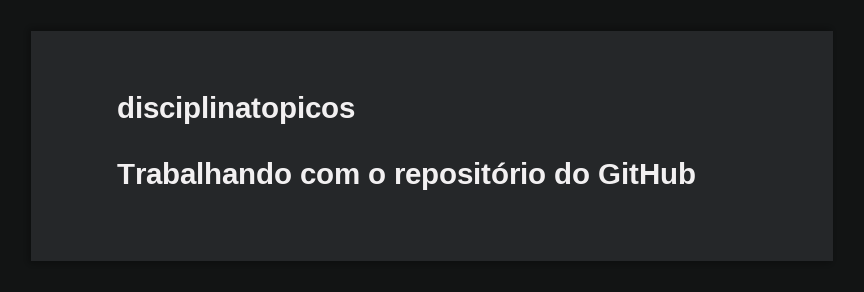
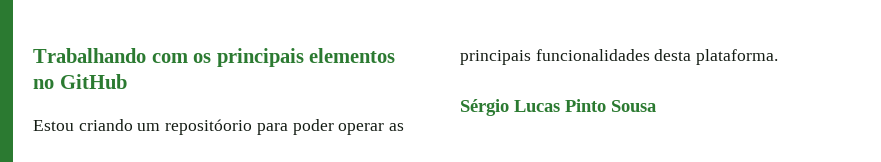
[117,96,355,124] disciplinatopicos // -> (33, 55) none
[368,162,696,190] o repositório do GitHub -> [193,48,396,67] [33,74,127,89] [33,119,405,135] [460,49,779,65] [460,99,656,116] os principais elementos no GitHub // Estou criando um repositóorio para poder operar as principais funcionalidades desta plataforma. // Sérgio Lucas Pinto Sousa

